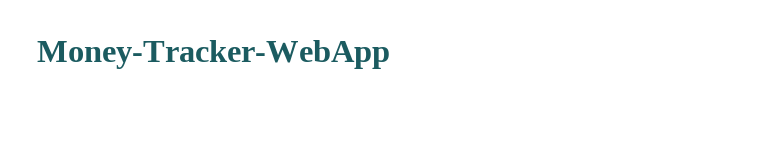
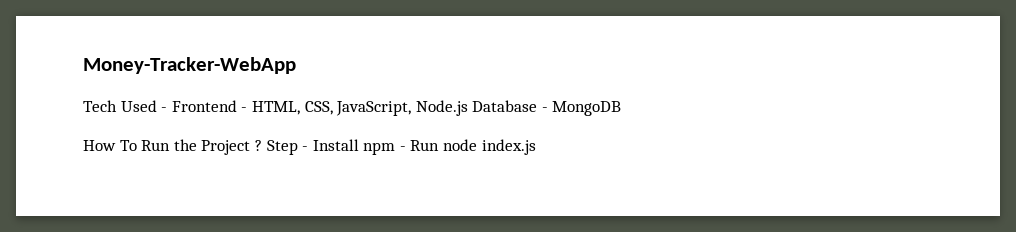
(390, 54) none -> [83,100,622,116] [83,139,536,155] // Tech Used - Frontend - HTML, CSS, JavaScript, Node.js Database - MongoDB // How To Run the Project ? Step - Install npm - Run node index.js

